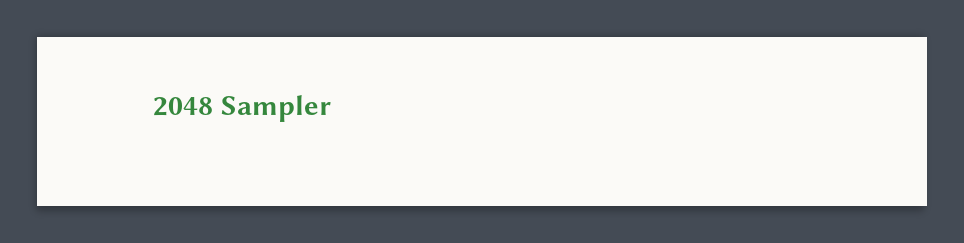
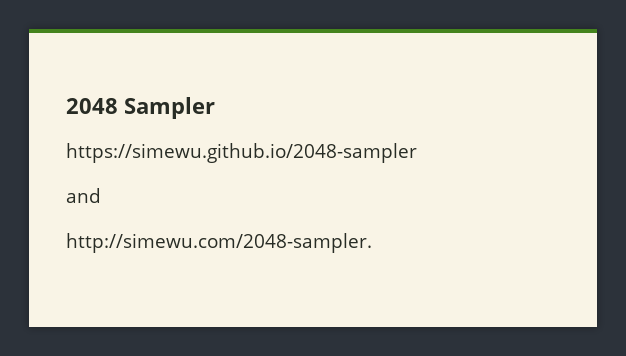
(331, 108) none -> [66,143,417,163] [66,188,101,203] [66,233,372,253] // https://simewu.github.io/2048-sampler // and // http://simewu.com/2048-sampler.

